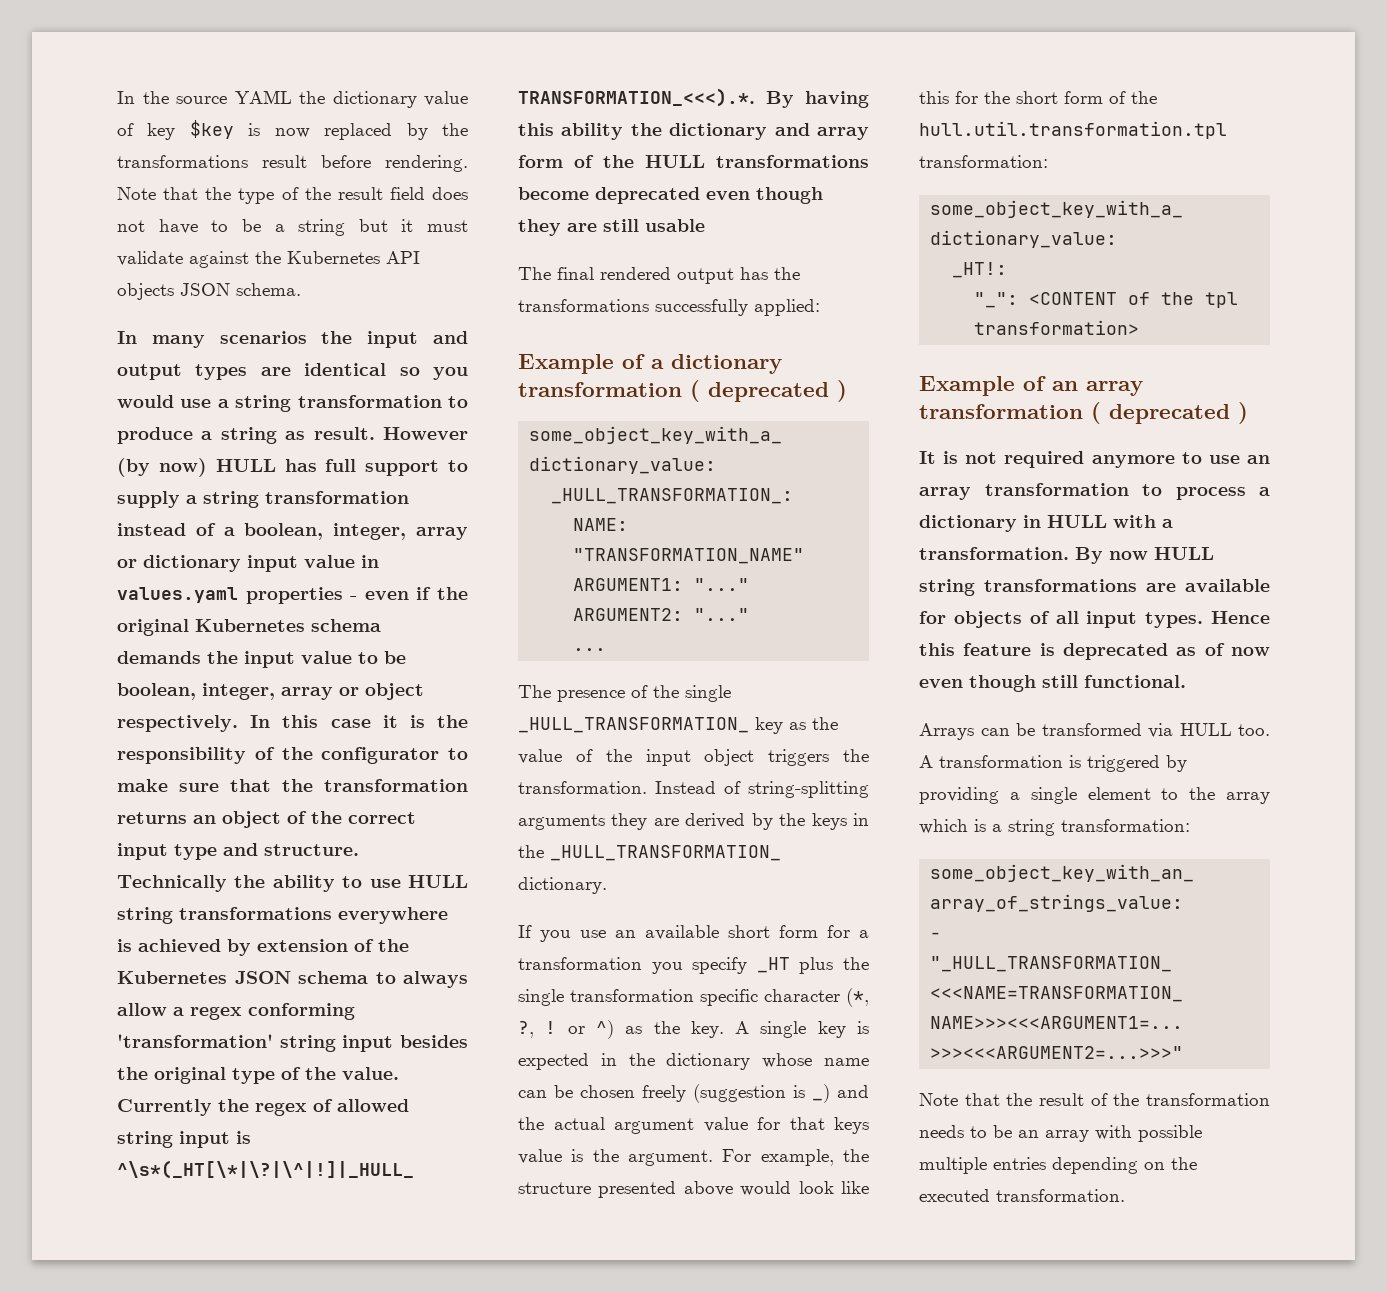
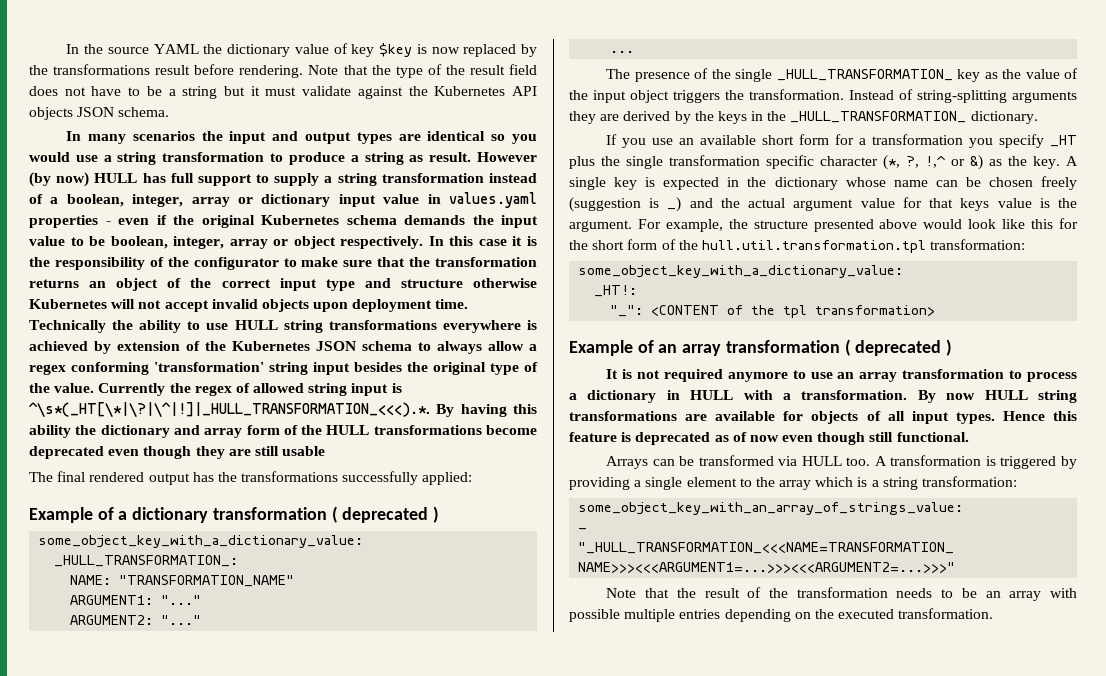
[264,844,359,856] structure. -> [400,278,537,288] [29,299,469,312] structure otherwise Kubernetes will not accept invalid objects upon deployment time.
[545,1020,614,1039] ! or ^) -> [925,155,983,170] !,^ or &)

